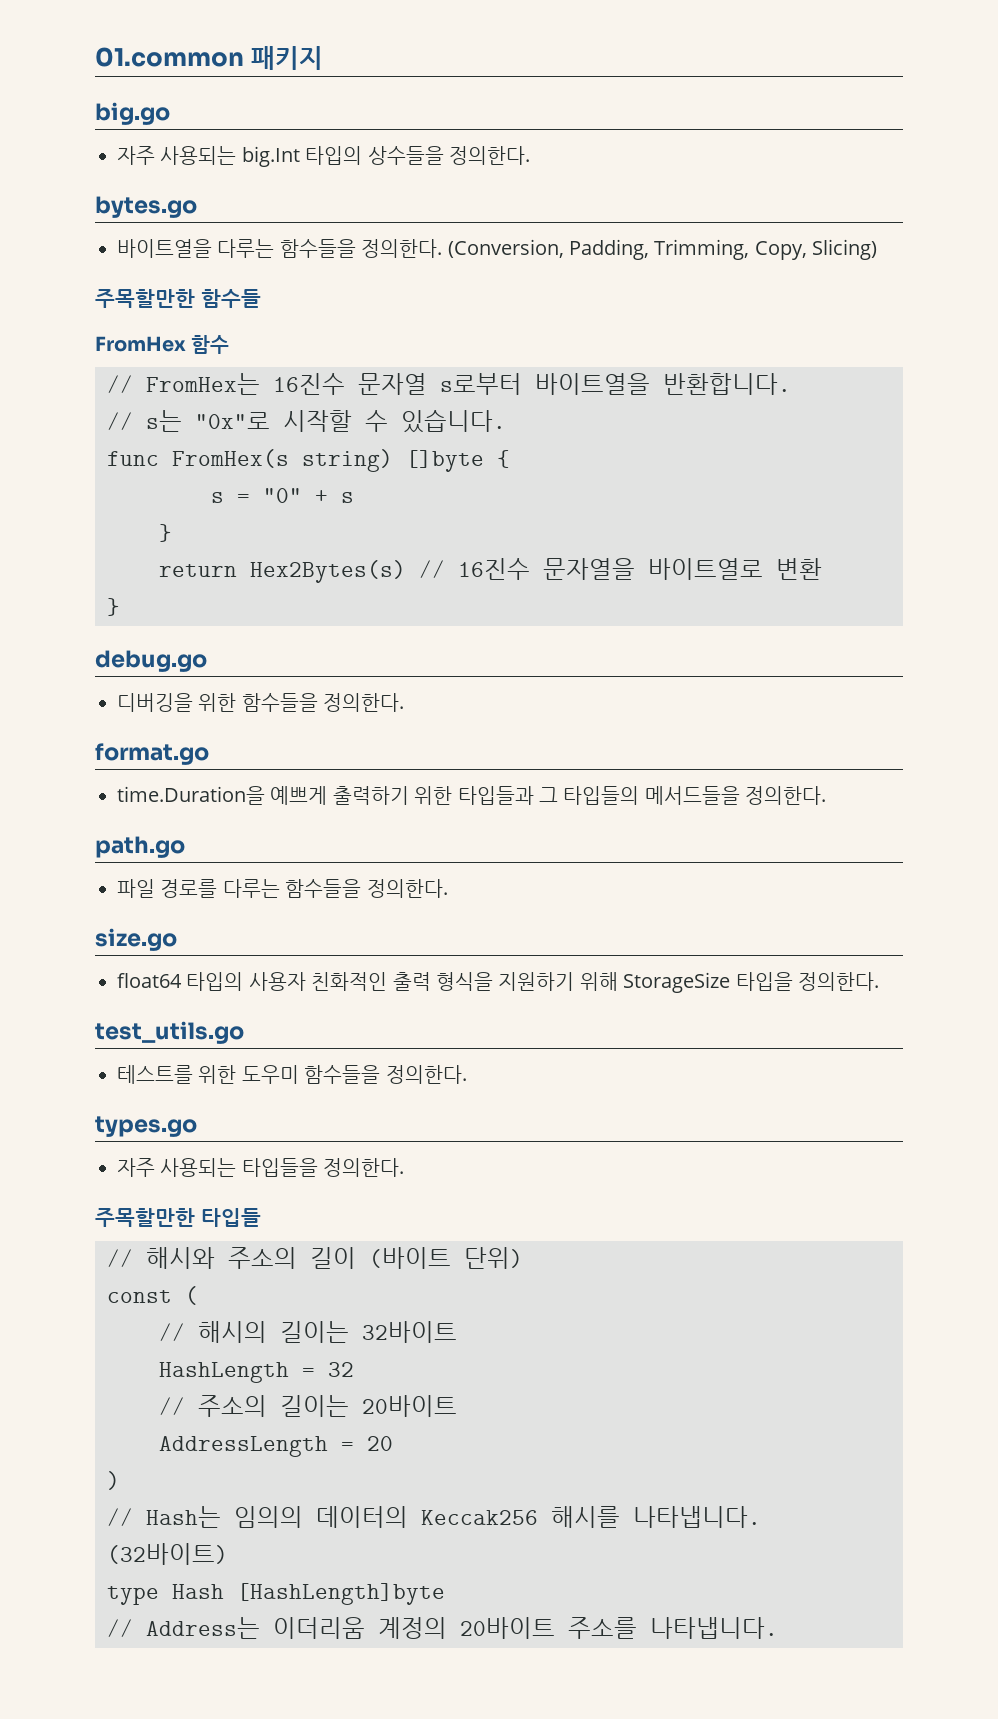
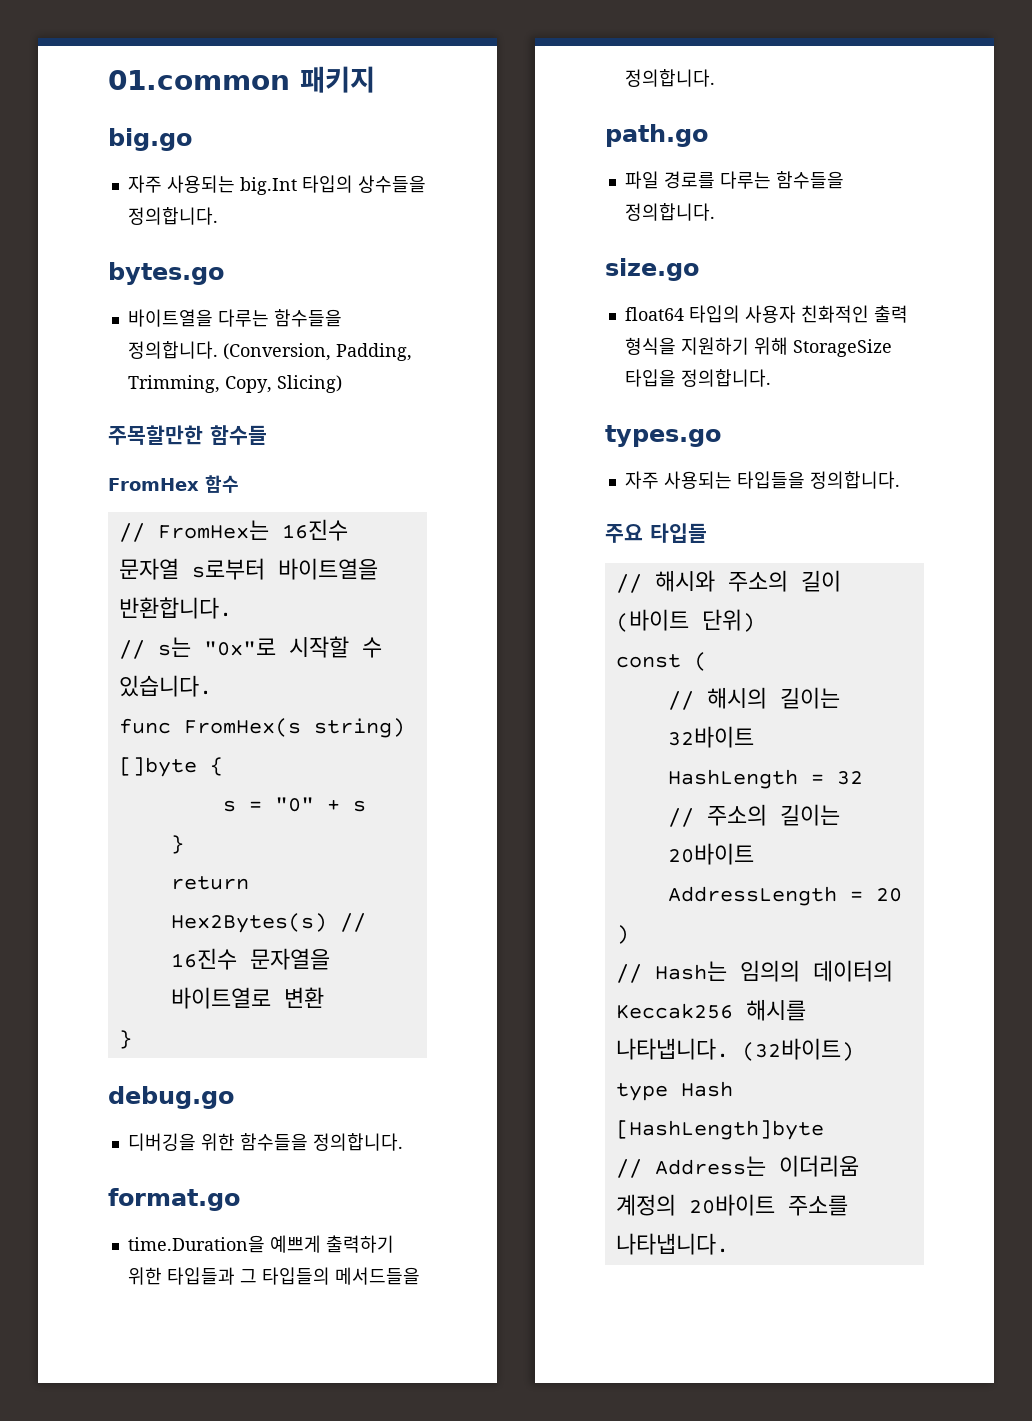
[449,146,530,165] 정의한다. -> [127,207,218,225] 정의합니다.
[361,239,443,258] 정의한다. -> [127,341,218,359] 정의합니다.
[323,693,405,712] 정의한다. -> [312,1133,403,1151] 정의합니다.
[745,786,827,805] 정의한다. -> [624,69,715,87] 정의합니다.
[366,879,448,898] 정의한다. -> [624,203,715,221] 정의합니다.
[797,972,879,991] [95,1021,244,1044] [117,1065,467,1084] 정의한다. // test_utils.go // 테스트를 위한 도우미 함수들을 정의한다. -> [680,369,771,387] 정의합니다.
[323,1158,405,1177] [95,1208,195,1227] 정의한다. // 주목할만한 -> [809,471,900,489] [605,524,643,543] 정의합니다. // 주요

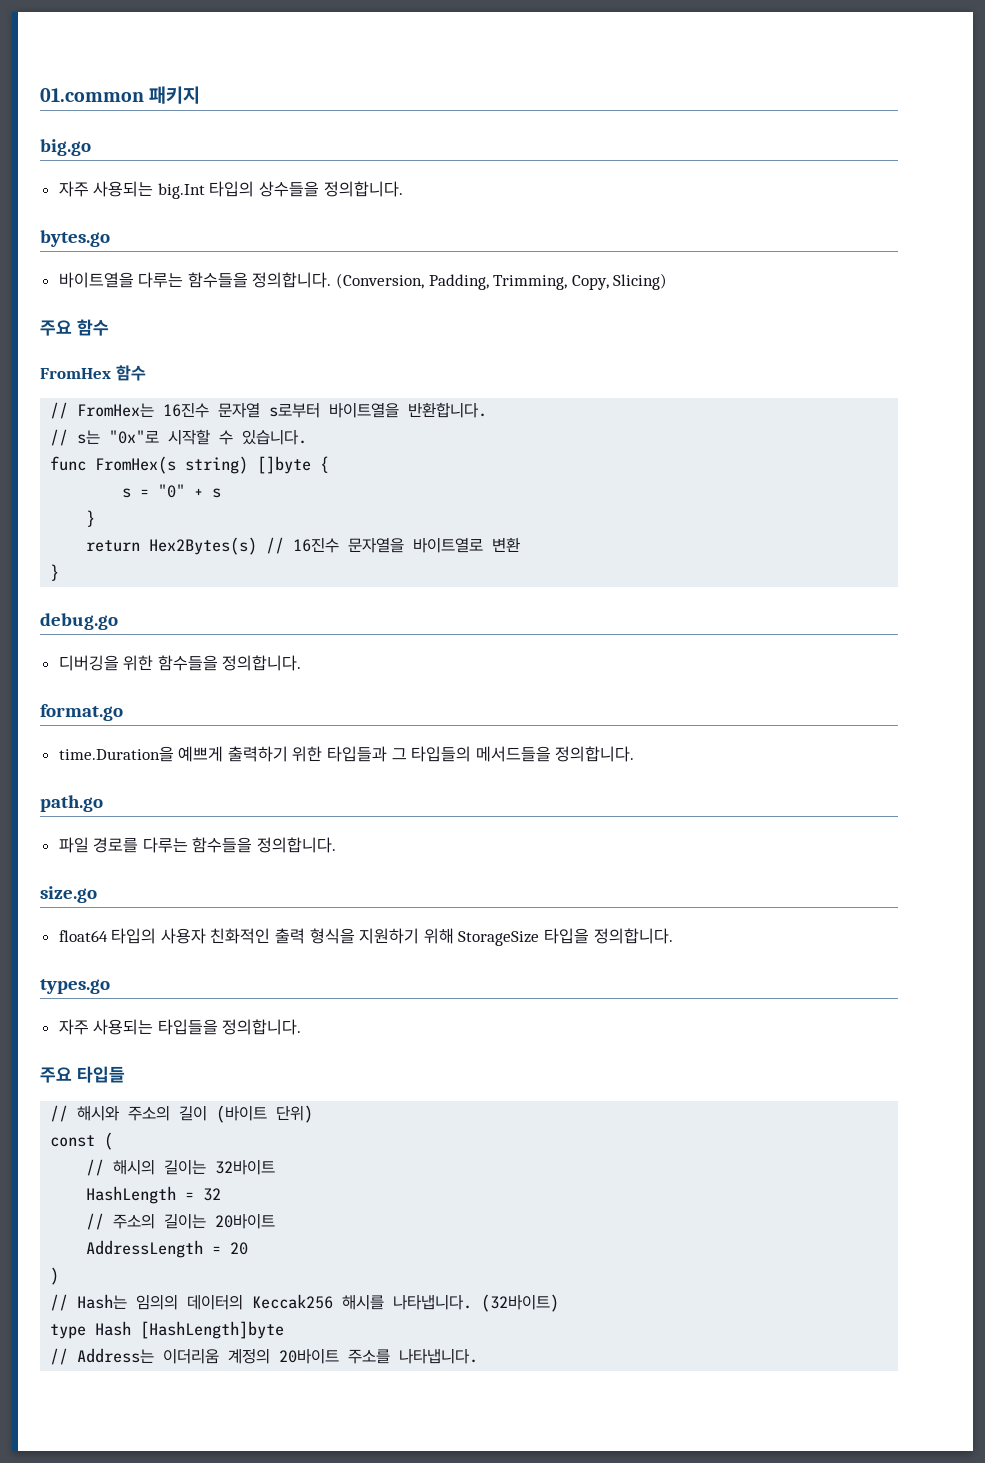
[108,425,267,445] 주목할만한 함수들 -> [40,319,109,336] 주요 함수

